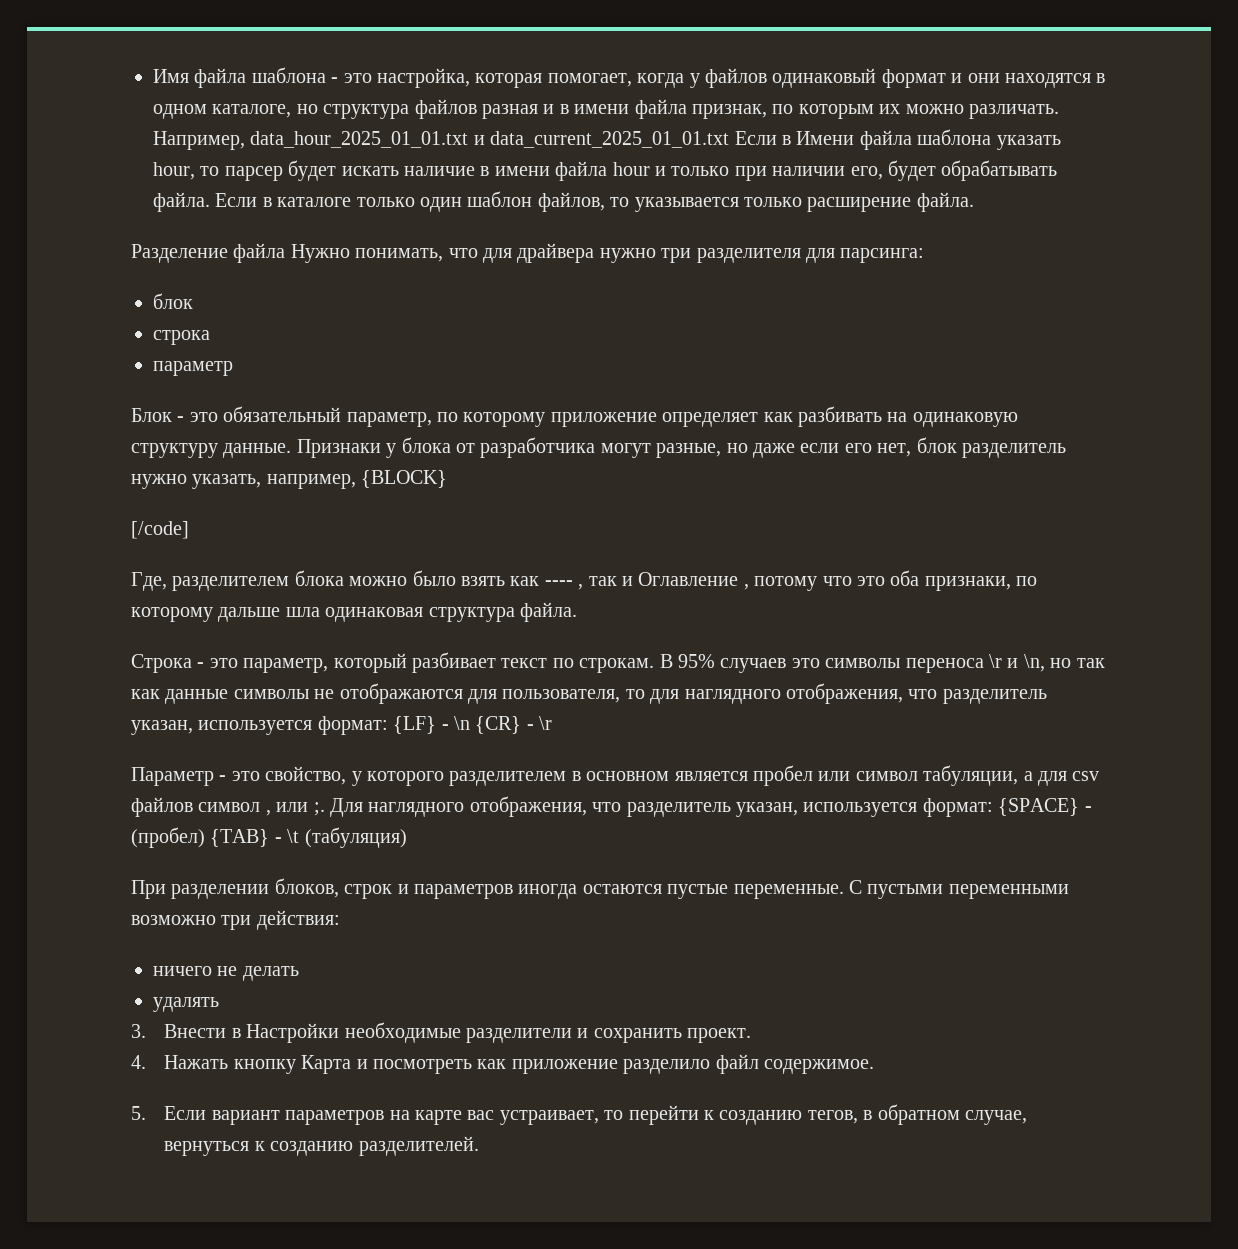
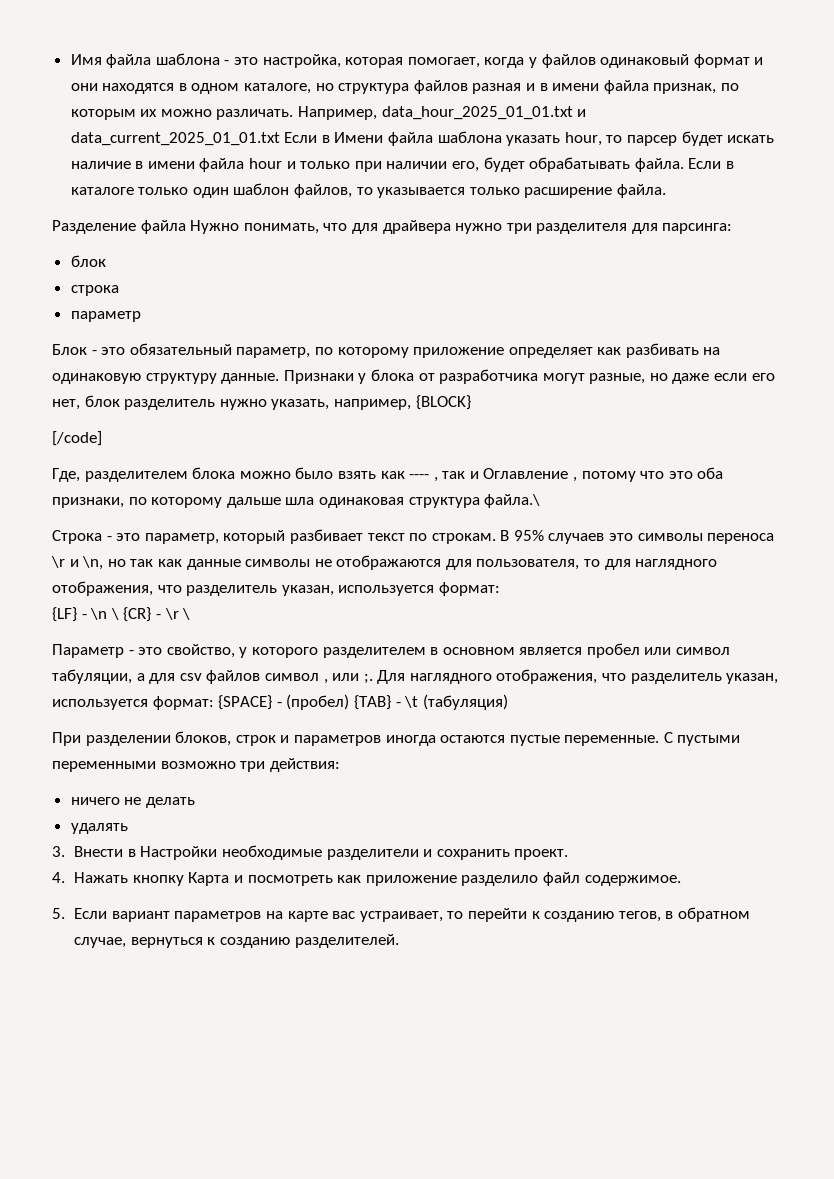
[520,602,577,622] файла. -> [484,494,541,508] файла.\
(388, 725) none -> (500, 589) //
(470, 723) none -> [110,608,119,620] \
(553, 723) none -> [182,608,191,620] \

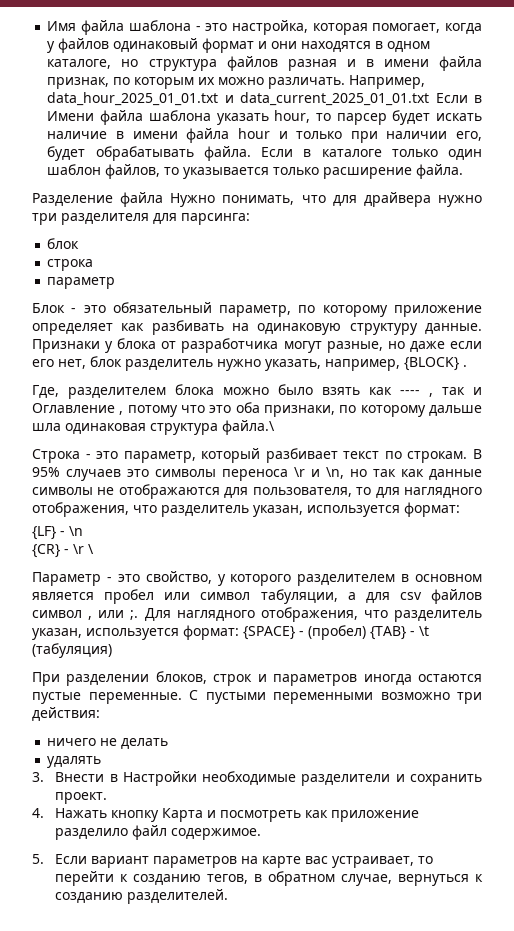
[52,431,102,446] // [/code] -> [463,365,467,367] .
[110,608,119,620] \ -> (83, 531) //

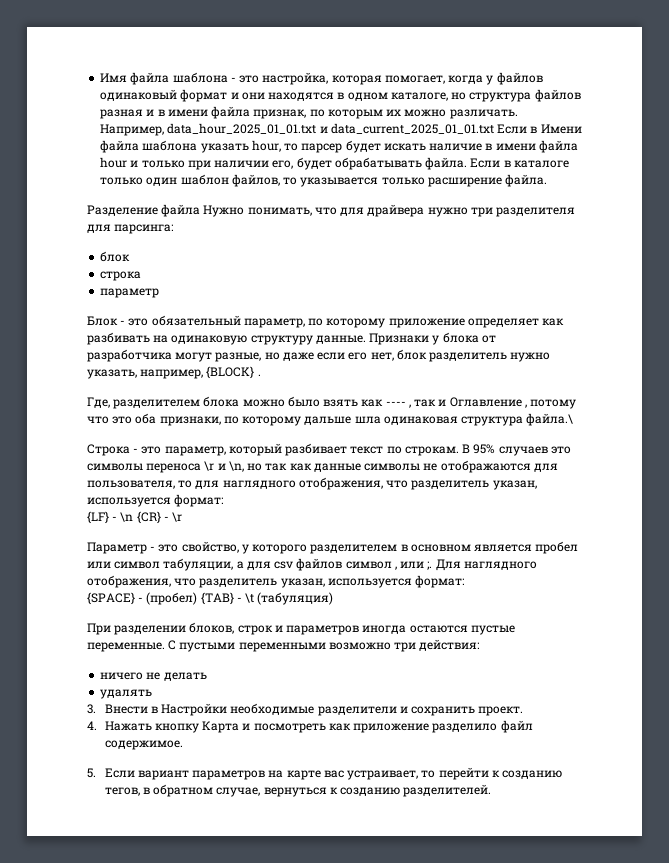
(83, 531) // -> (134, 517) none
[88,544,94,554] \ -> (183, 517) none
(239, 632) none -> (465, 581) //

